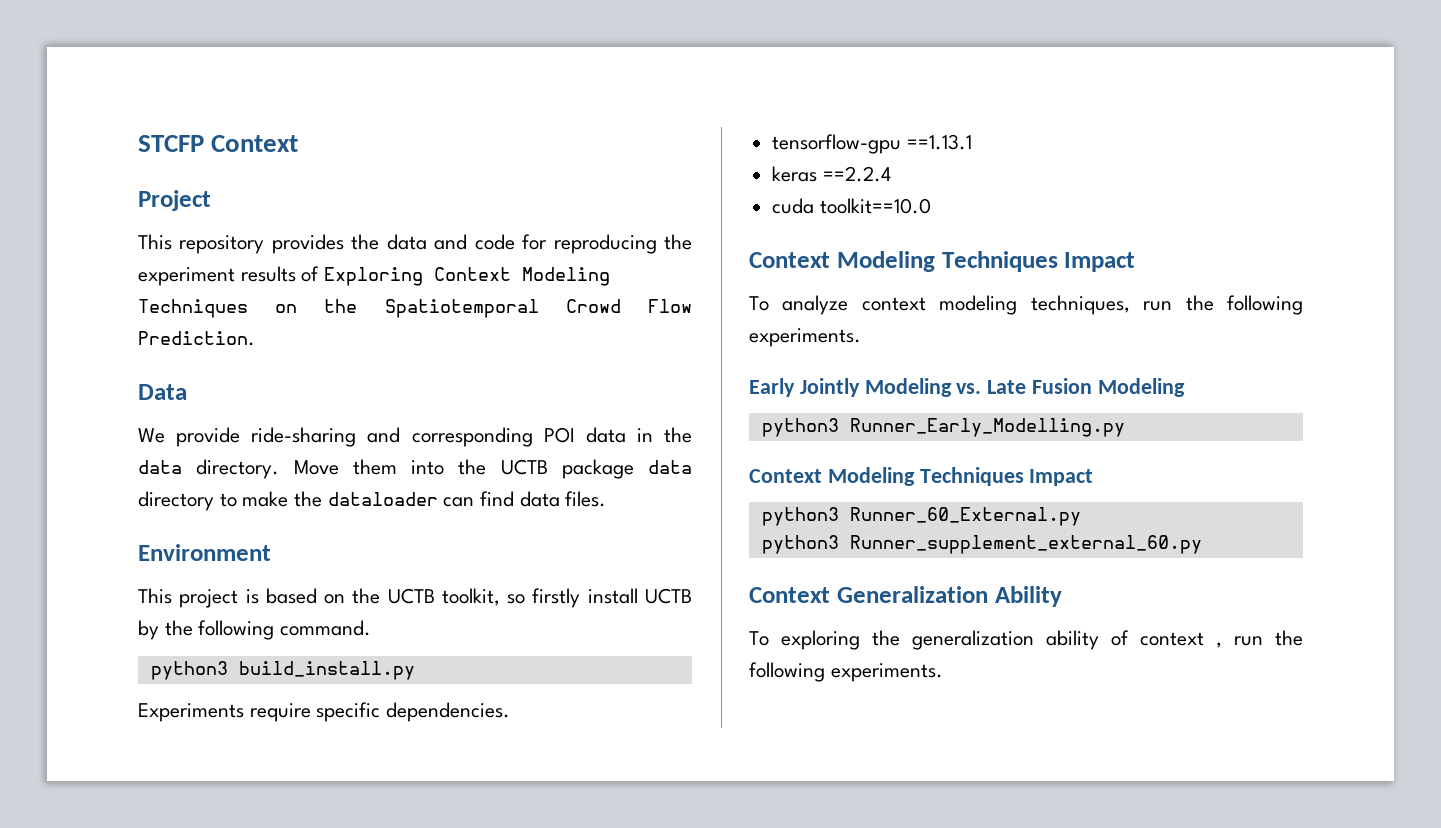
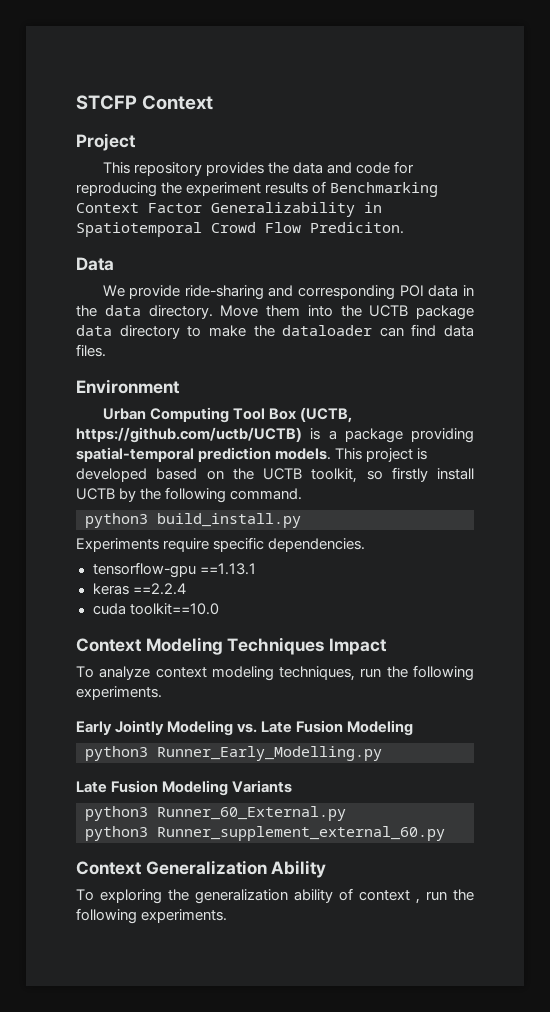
[324,267,611,286] [138,299,358,318] Exploring Context Modeling Techniques on the -> [330,182,439,197] [76,202,382,217] Benchmarking Context Factor Generalizability in
[138,331,255,346] Prediction. -> [310,222,404,234] Prediciton.
(271, 552) none -> [102,407,352,423] [76,427,474,443] [76,447,332,462] Urban Computing Tool Box (UCTB, https://github.com/uctb/UCTB) is a package providing spatial-temporal prediction models.
(259, 596) none -> [76,468,147,482] developed
[749,467,1094,486] Context Modeling Techniques Impact -> [76,780,293,796] Late Fusion Modeling Variants

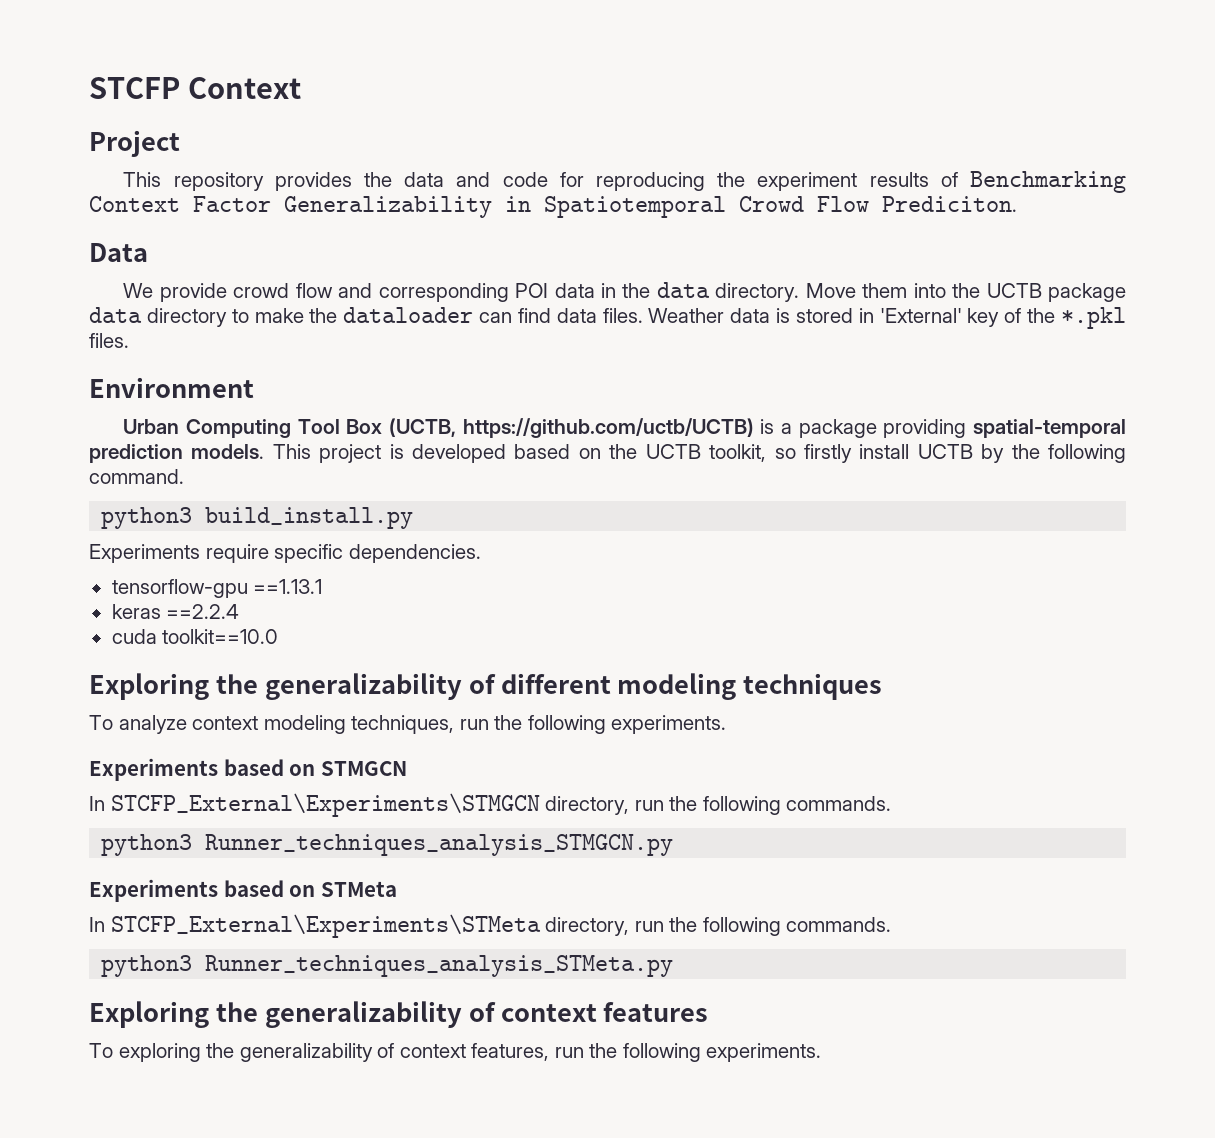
[184,285,264,300] ride-sharing -> [233,283,333,298] crowd flow
(106, 350) none -> [648,307,1127,329] [89,333,129,348] Weather data is stored in 'External' key of the *.pkl files.
[76,637,388,655] Context Modeling Techniques Impact -> [89,673,883,700] Exploring the generalizability of different modeling techniques
[76,720,414,736] [85,746,382,761] [76,780,293,796] [85,806,346,821] [85,826,445,841] [76,860,327,878] Early Jointly Modeling vs. Late Fusion Modeling // python3 Runner_Early_Modelling.py // Late Fusion Modeling Variants // python3 Runner_60_External.py // python3 Runner_supplement_external_60.py // Context Generalization Ability -> [89,758,407,781] [89,793,892,817] [101,834,674,856] [89,879,397,902] [89,914,892,938] [101,955,674,977] [89,1001,709,1028] Experiments based on STMGCN // In STCFP_External\Experiments\STMGCN directory, run the following commands. // python3 Runner_techniques_analysis_STMGCN.py // Experiments based on STMeta // In STCFP_External\Experiments\STMeta directory, run the following commands. // python3 Runner_techniques_analysis_STMeta.py // Exploring the generalizability of context features
[195,888,420,904] generalization ability of context , -> [239,1043,550,1062] generalizability of context features,

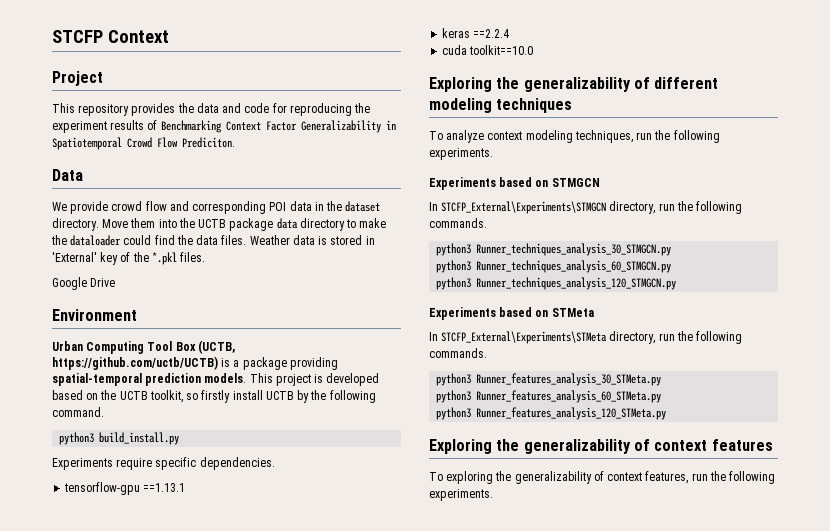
[656,282,710,298] data -> [345,201,381,212] dataset
[479,308,551,323] can find -> [123,235,193,245] could find the
(129, 340) none -> [52,277,116,290] // Google Drive
[205,834,674,856] Runner_techniques_analysis_STMGCN.py -> [476,243,672,256] [436,260,672,273] [436,277,677,290] Runner_techniques_analysis_30_STMGCN.py // python3 Runner_techniques_analysis_60_STMGCN.py // python3 Runner_techniques_analysis_120_STMGCN.py
[205,955,674,977] Runner_techniques_analysis_STMeta.py -> [476,373,662,386] [436,390,662,403] [436,407,667,420] Runner_features_analysis_30_STMeta.py // python3 Runner_features_analysis_60_STMeta.py // python3 Runner_features_analysis_120_STMeta.py

